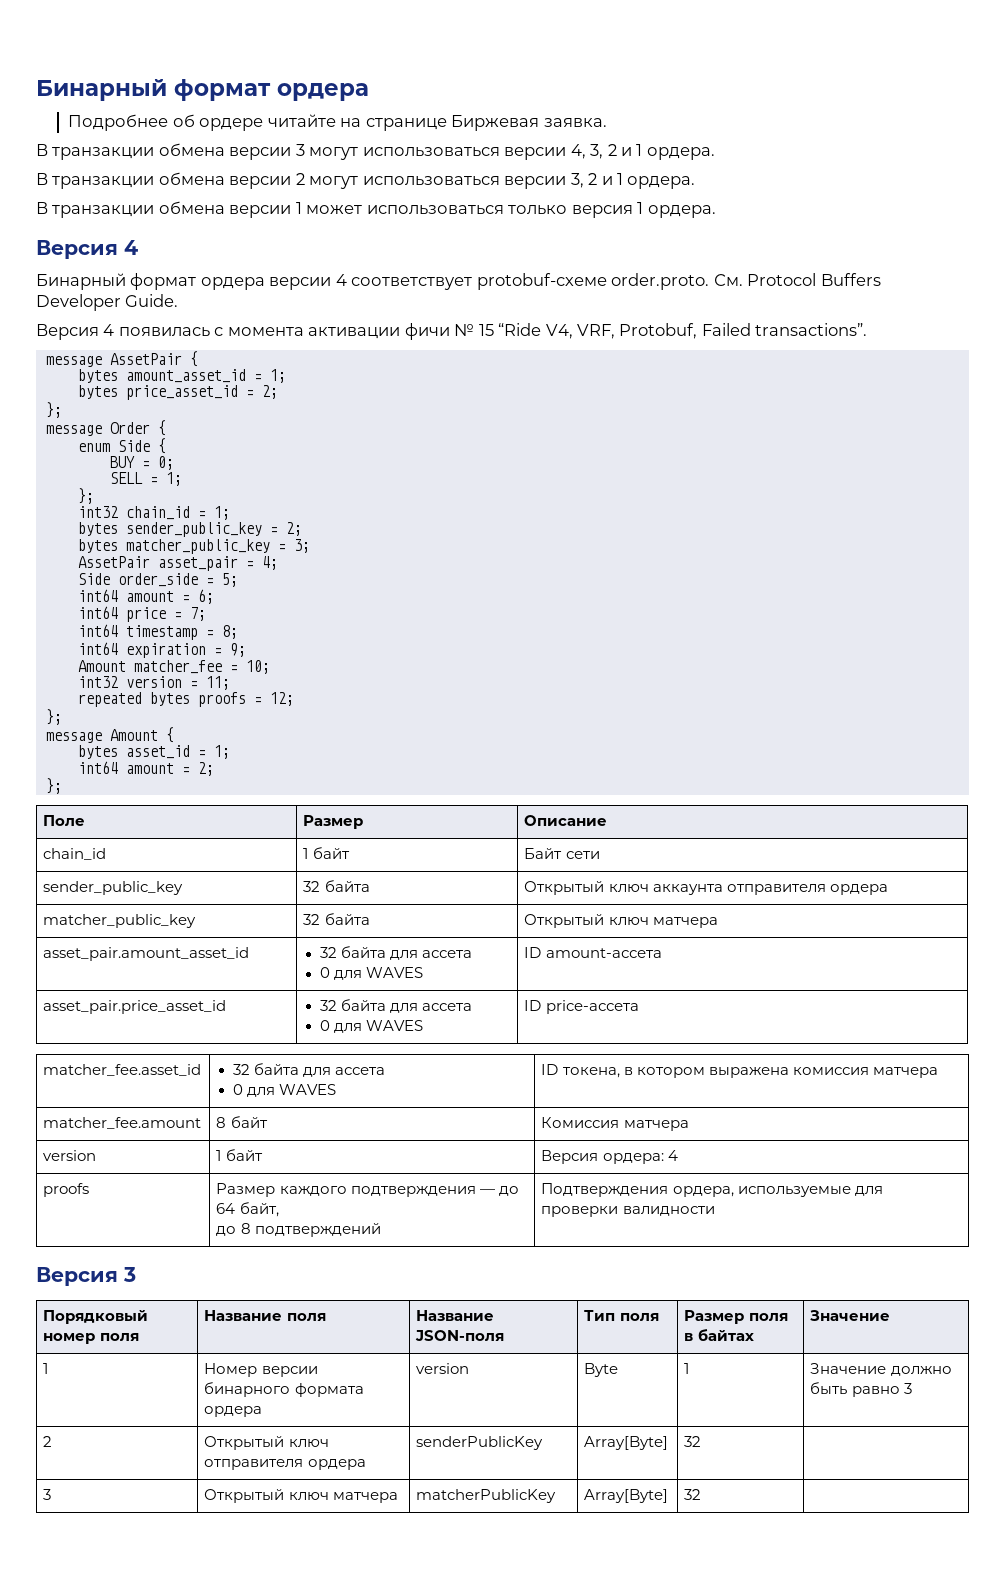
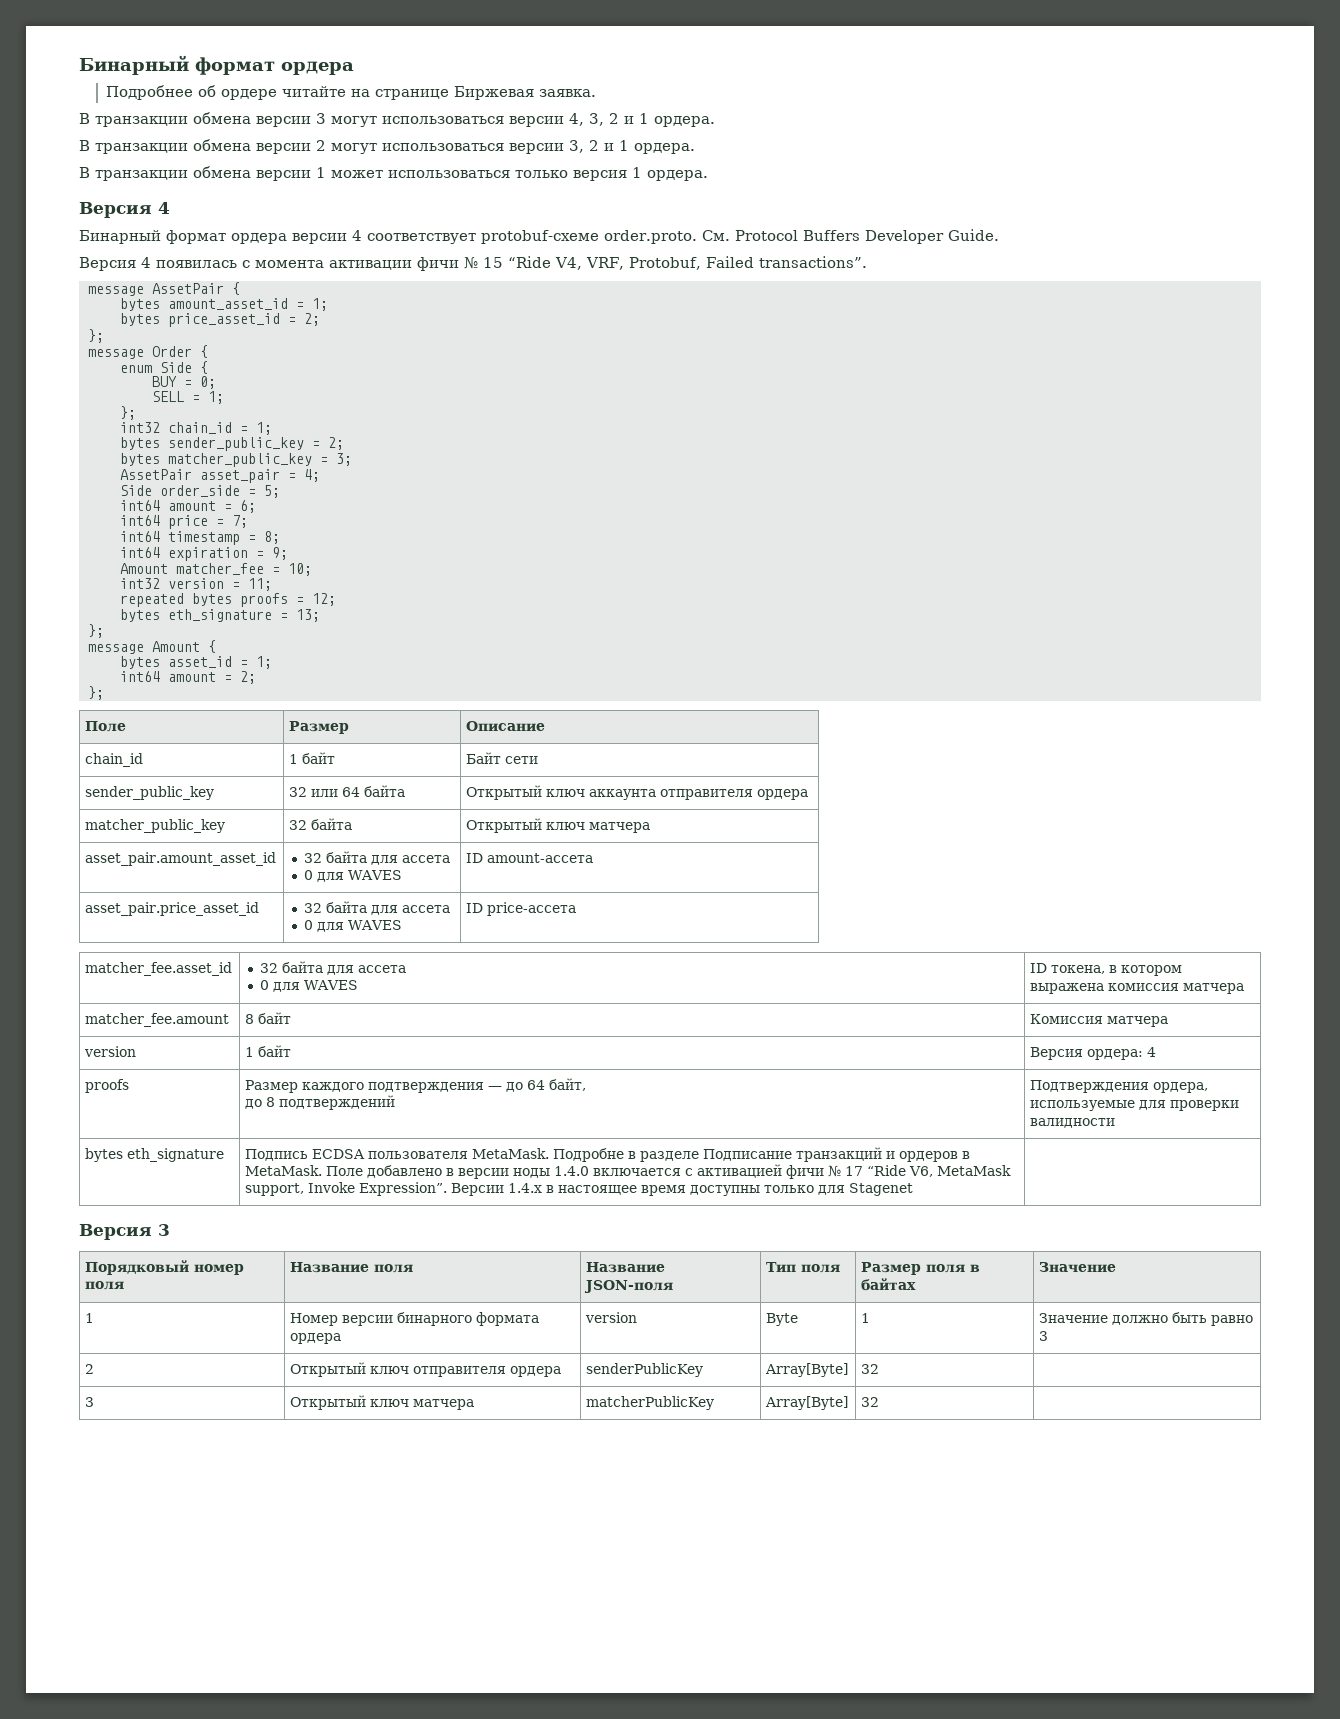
(294, 699) none -> [120,609,320,622] // bytes eth_signature = 13;
(321, 886) none -> [311,787,361,797] или 64
(715, 1211) none -> [85,1148,225,1162] [245,1147,971,1162] [245,1164,1012,1179] [245,1182,914,1196] // bytes eth_signature | Подпись ECDSA пользователя MetaMask. Подробне в разделе Подписание транзакций и ордеров в MetaMask. Поле добавлено в версии ноды 1.4.0 включается с активацией фичи № 17 “Ride V6, MetaMask support, Invoke Expression”. Версии 1.4.x в настоящее время доступны только для Stagenet |

